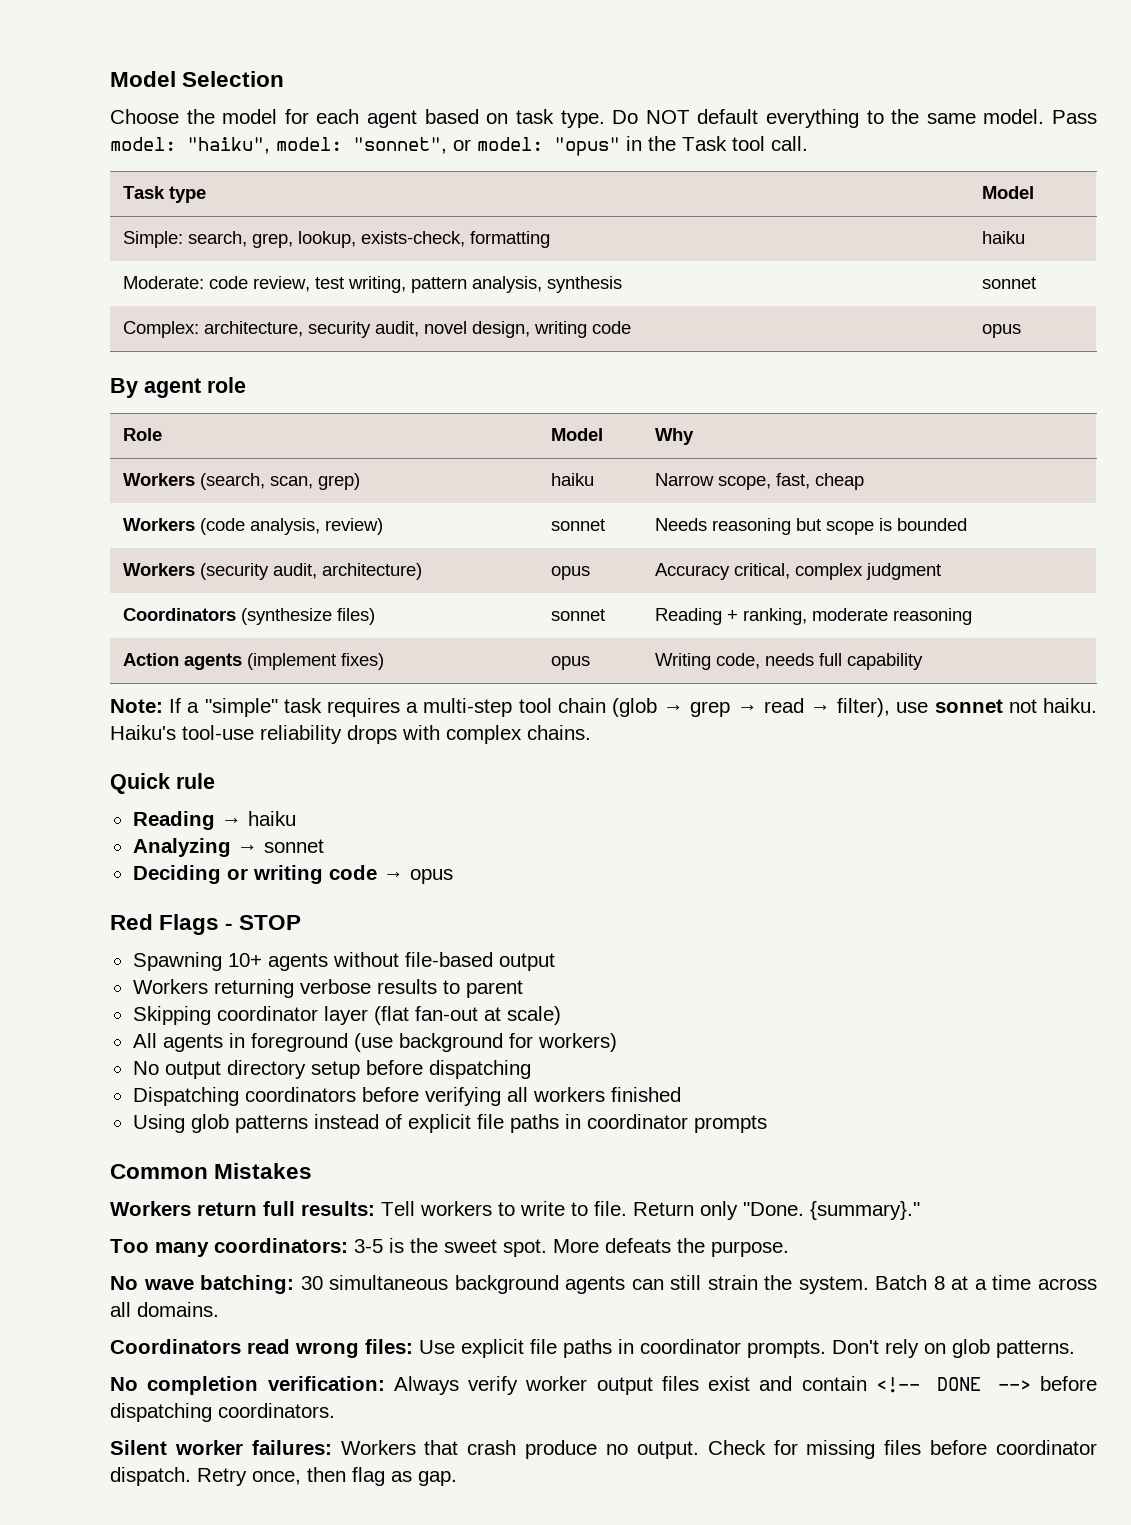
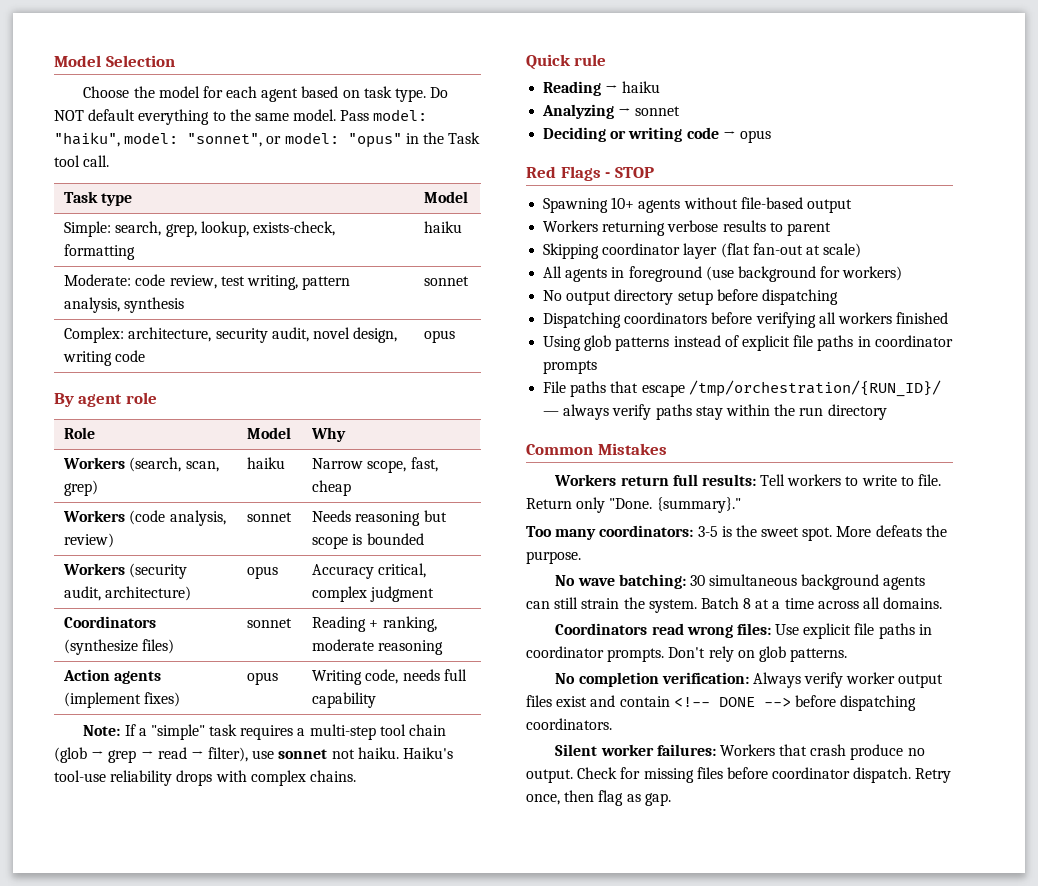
(767, 1124) none -> [543,380,941,397] [543,404,887,420] // File paths that escape /tmp/orchestration/{RUN_ID}/ — always verify paths stay within the run directory

